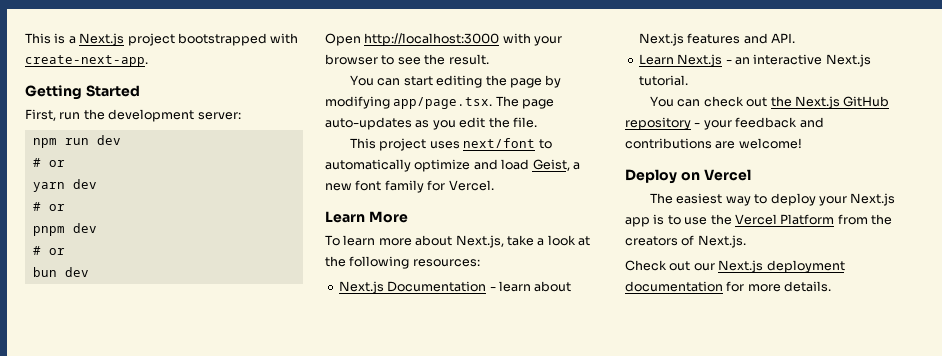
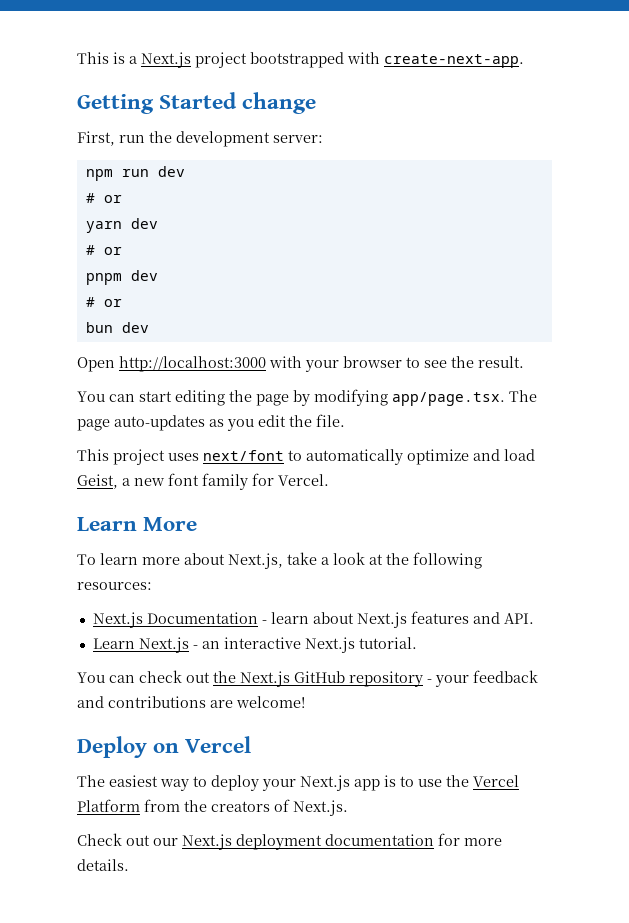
(140, 91) none -> [242,92,317,114] change

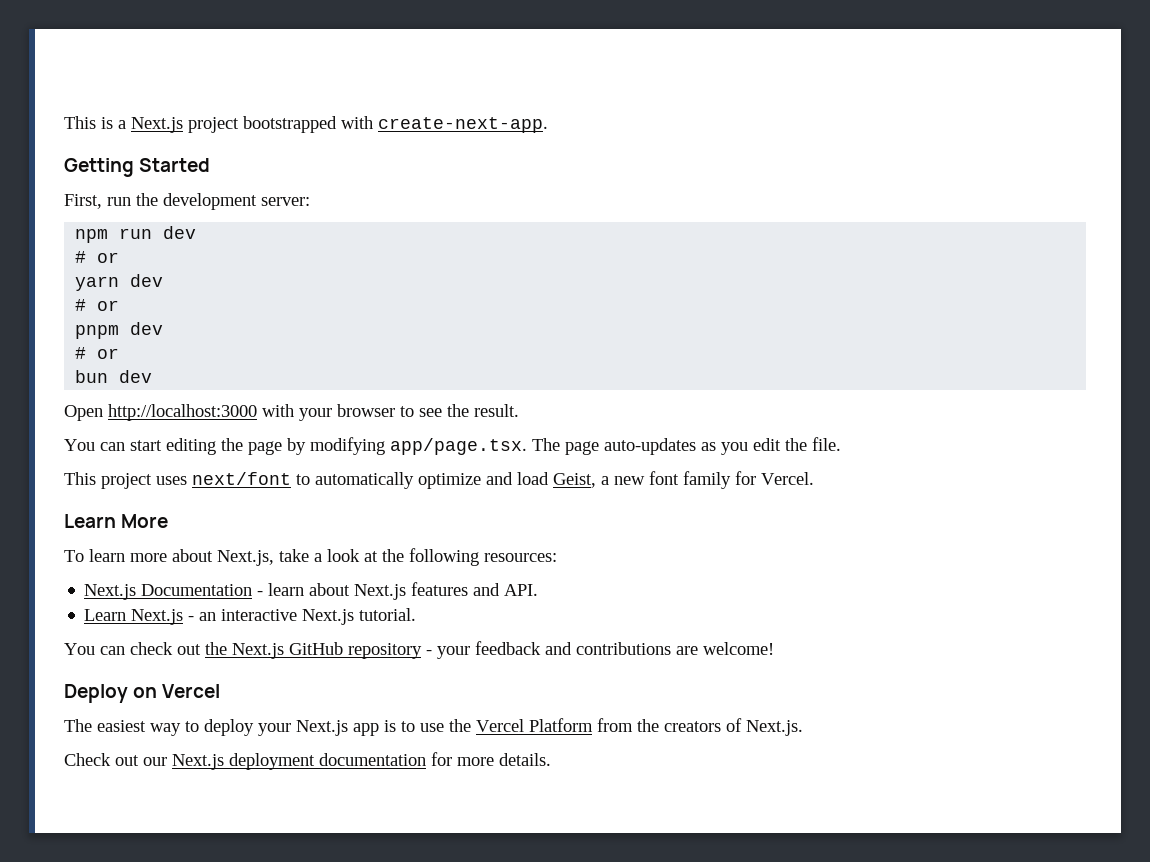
[242,92,317,114] change -> (211, 165) none

